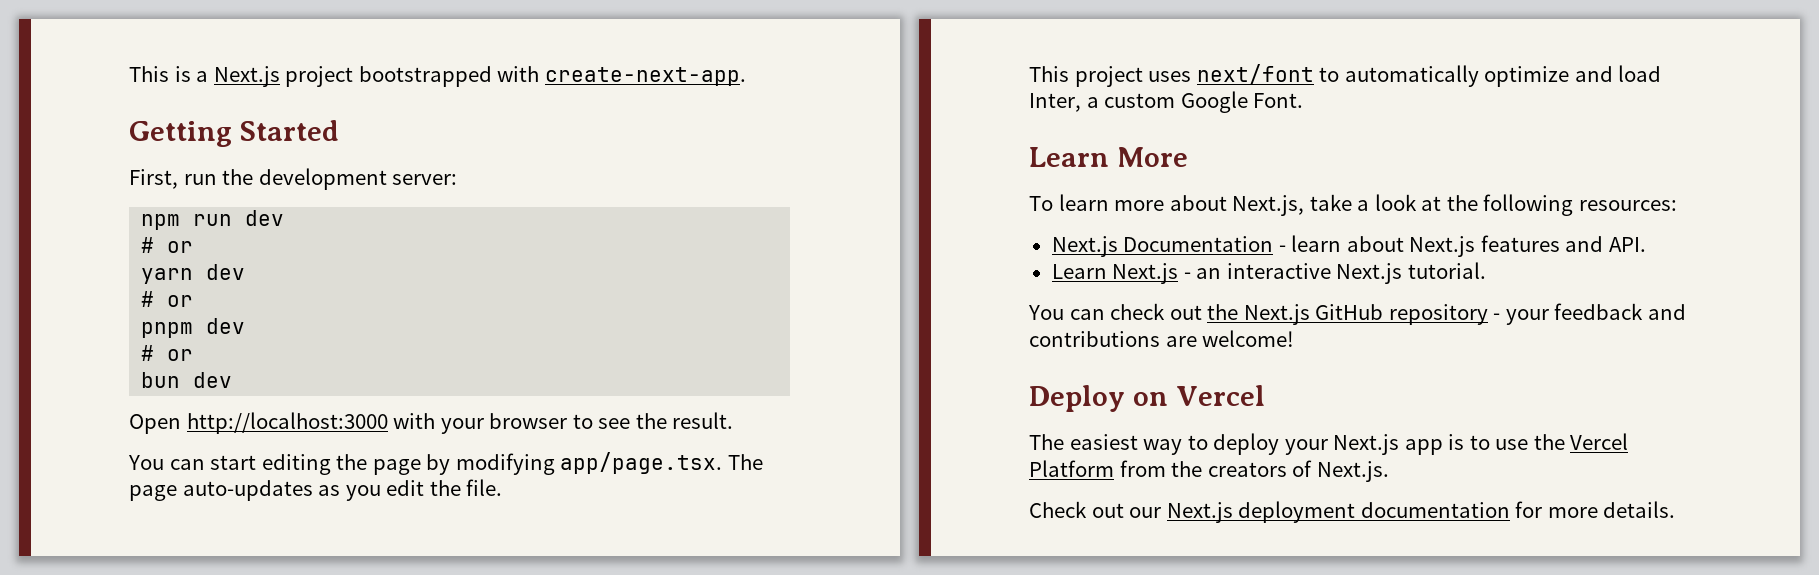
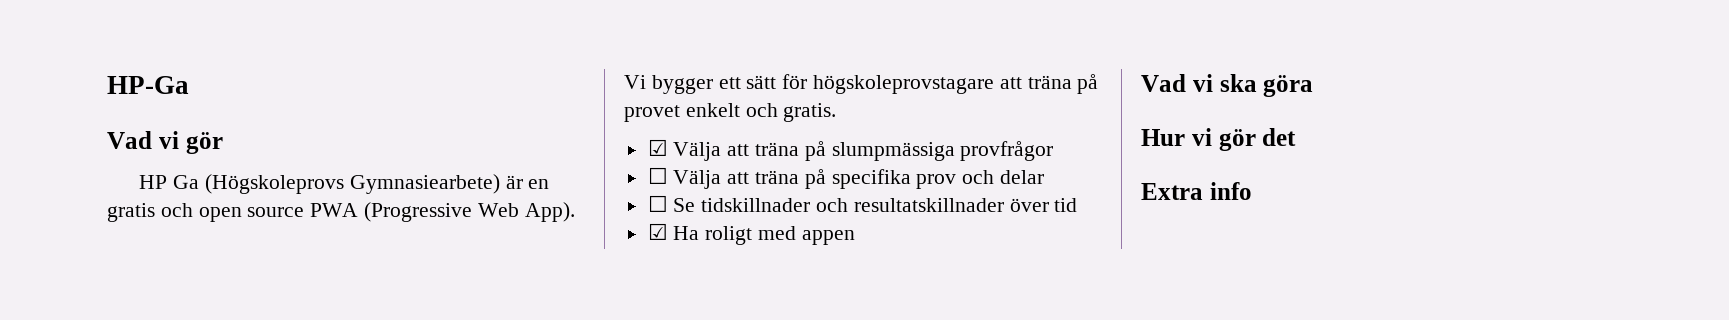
[129,66,746,87] [129,120,339,147] [129,168,458,190] [141,210,285,230] [141,237,194,253] [141,264,246,284] [141,291,194,307] [141,318,246,338] [141,345,194,361] [141,372,233,388] [129,412,734,434] [128,452,763,475] [129,479,503,501] [1029,64,1662,87] [1029,91,1304,113] [1029,147,1188,167] [1029,194,1677,216] [1051,235,1646,257] [1051,262,1486,284] [1028,303,1686,325] [1029,330,1295,347] [1029,385,1265,412] [1029,433,1629,455] [1029,460,1389,482] [1029,501,1676,523] This is a Next.js project bootstrapped with create-next-app. // Getting Started // First, run the development server: // npm run dev // # or // yarn dev // # or // pnpm dev // # or // bun dev // Open http://localhost:3000 with your browser to see the result. // You can start editing the page by modifying app/page.tsx. The page auto-updates as you edit the file. // This project uses next/font to automatically optimize and load Inter, a custom Google Font. // Learn More // To learn more about Next.js, take a look at the following resources: // Next.js Documentation - learn about Next.js features and API. // Learn Next.js - an interactive Next.js tutorial. // You can check out the Next.js GitHub repository - your feedback and contributions are welcome! // Deploy on Vercel // The easiest way to deploy your Next.js app is to use the Vercel Platform from the creators of Next.js. // Check out our Next.js deployment documentation for more details. -> [107,76,189,94] [107,131,223,154] [139,174,550,194] [107,202,575,222] [624,74,1099,94] [624,103,837,122] [647,139,1054,161] [647,167,1045,189] [647,195,1078,212] [647,223,855,245] [1141,74,1314,97] [1141,128,1297,151] [1141,182,1252,200] HP-Ga // Vad vi gör // HP Ga (Högskoleprovs Gymnasiearbete) är en gratis och open source PWA (Progressive Web App). Vi bygger ett sätt för högskoleprovstagare att träna på provet enkelt och gratis. // ☑ Välja att träna på slumpmässiga provfrågor // ☐ Välja att träna på specifika prov och delar // ☐ Se tidskillnader och resultatskillnader över tid // ☑ Ha roligt med appen // Vad vi ska göra // Hur vi gör det // Extra info

